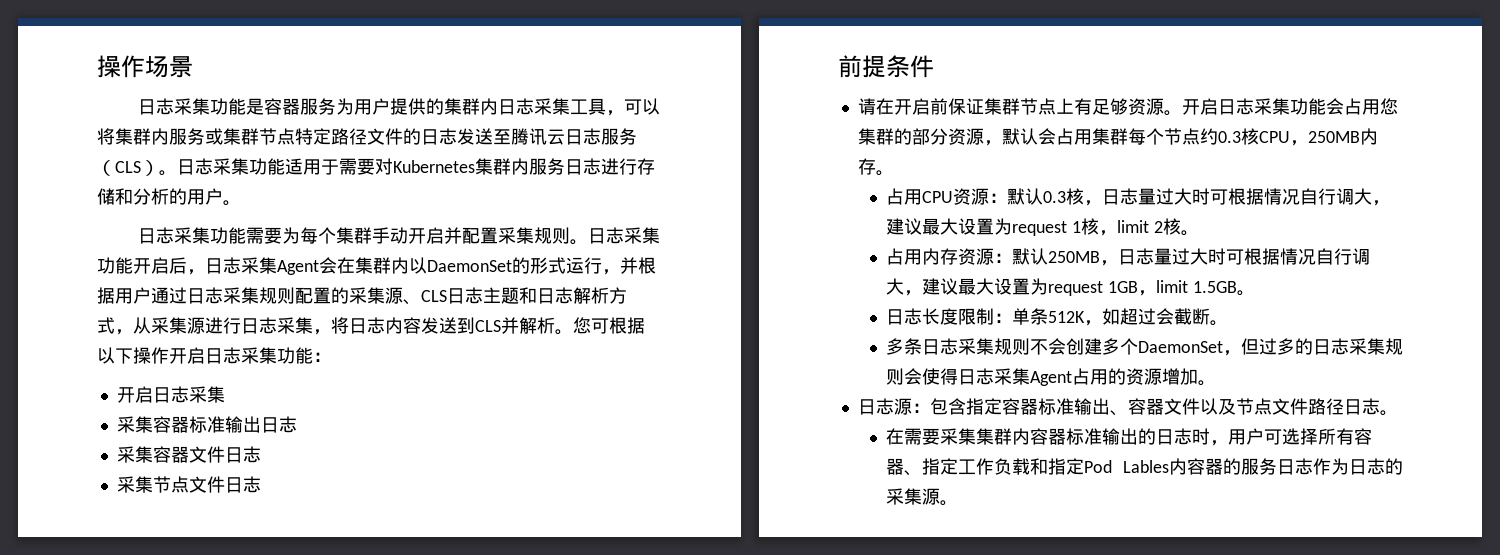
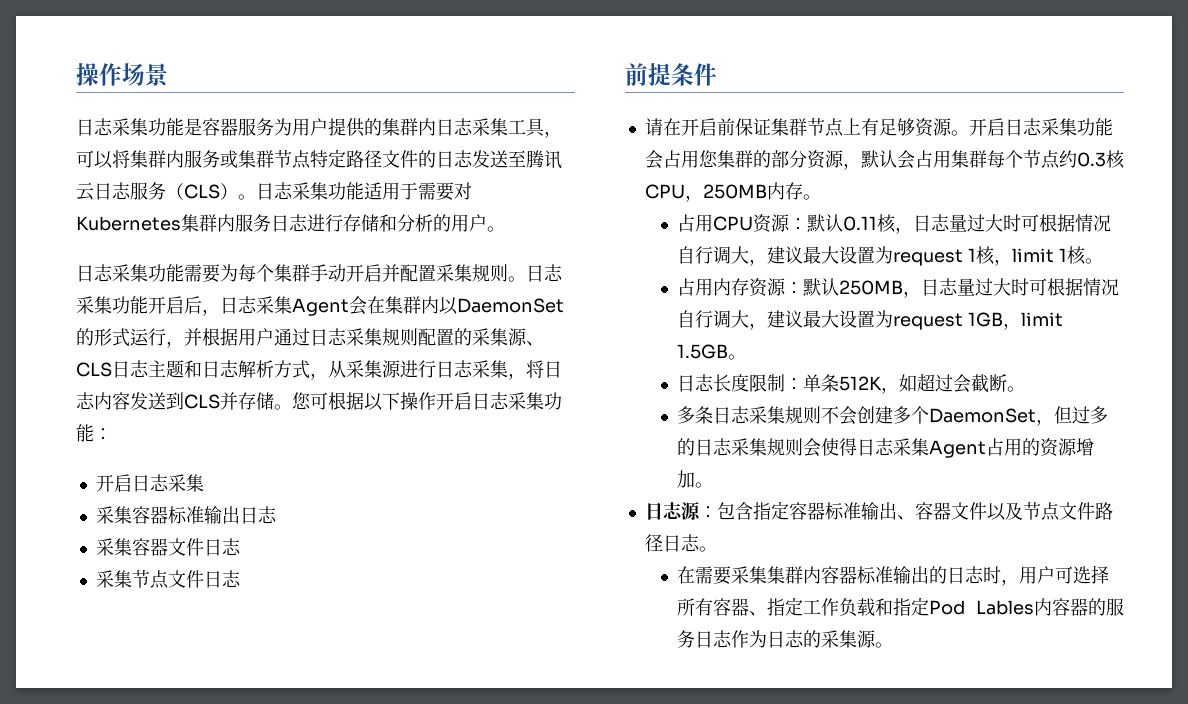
[519,317,555,334] 解析 -> [238,392,274,410] 存储
[1042,191,1066,203] 0.3 -> [843,216,878,231] 0.11
[1153,221,1163,233] 2 -> [1058,248,1067,262] 1

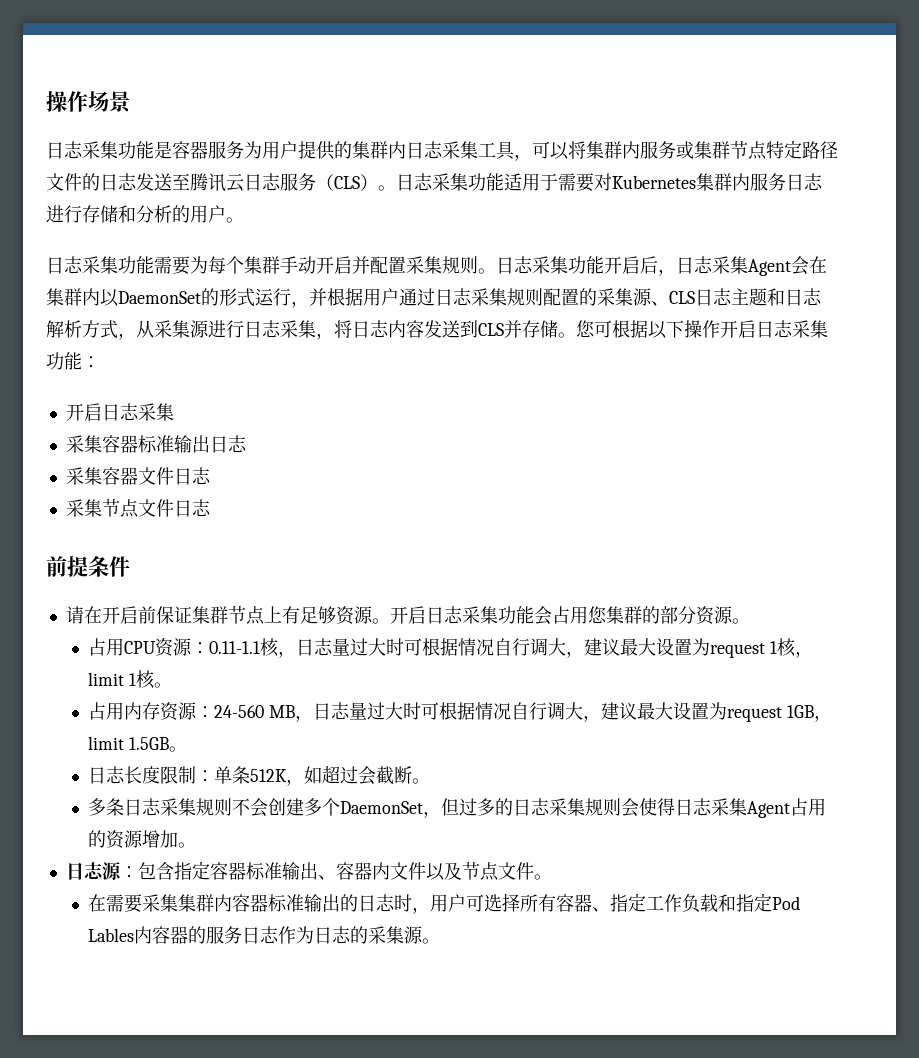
[842,150,1125,170] [644,182,803,202] ，默认会占用集群每个节点约0.3核CPU，250MB内存 -> (733, 615) none
[807,214,878,232] 默认0.11 -> [209,641,261,654] 0.11-1.1
[803,278,904,296] 默认250MB -> [214,705,295,718] 24-560 MB
(951, 511) none -> [371,862,390,880] 内
[1094,502,1113,520] [644,534,700,552] 路径日志 -> (534, 871) none

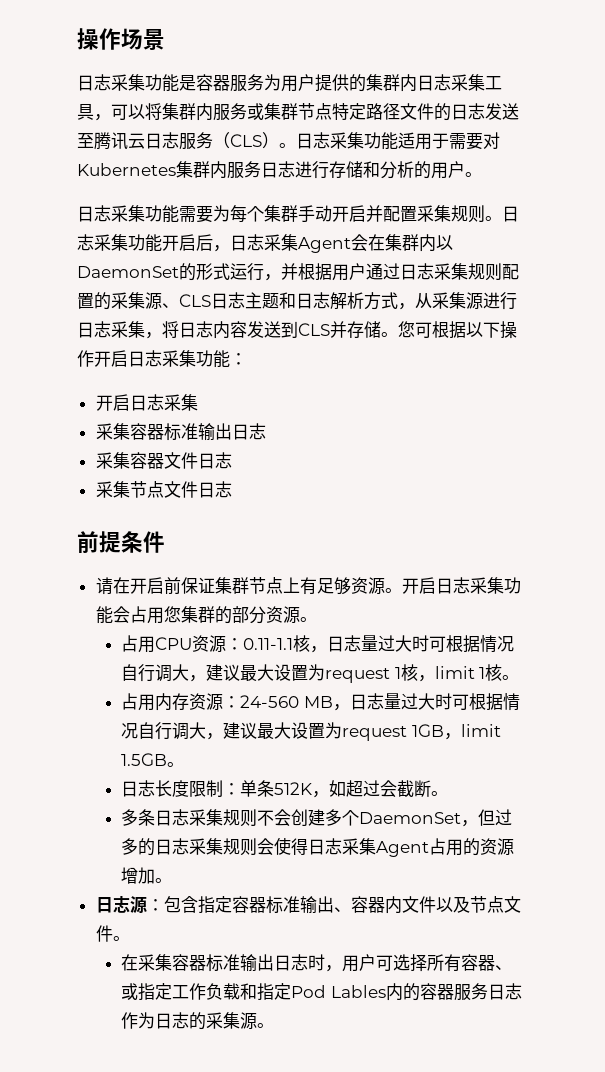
[106,894,359,913] 需要采集集群内容器标准输出的 -> [138,954,275,972] 采集容器标准输出
(611, 909) none -> [121,983,139,1000] 或
[152,926,207,944] 容器的 -> [402,983,454,1001] 的容器

